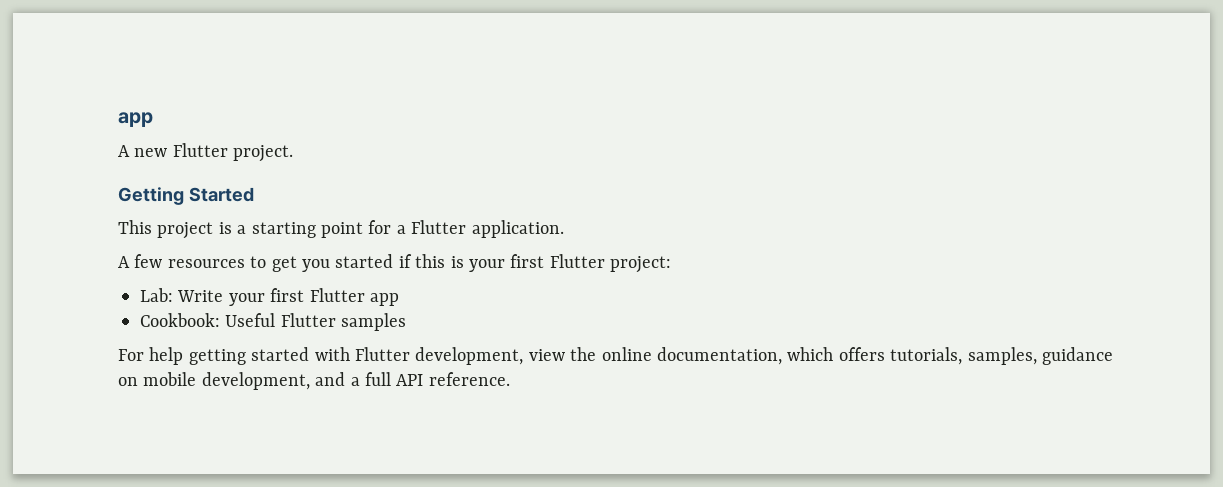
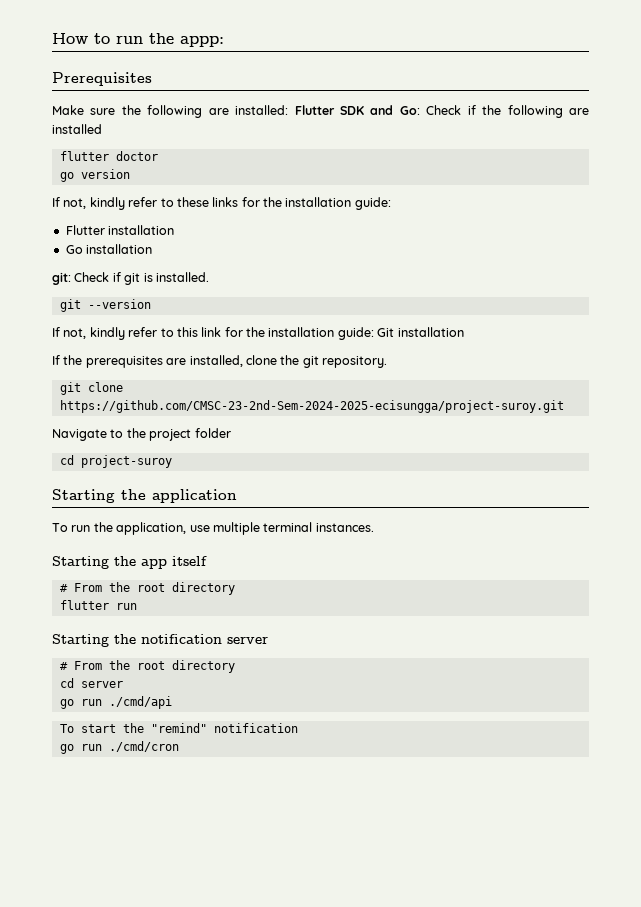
[118,112,153,127] [118,143,294,162] [118,187,254,205] [118,220,564,239] [118,254,672,273] [140,288,399,306] [140,313,407,331] [118,347,1113,365] [118,372,510,390] app // A new Flutter project. // Getting Started // This project is a starting point for a Flutter application. // A few resources to get you started if this is your first Flutter project: // Lab: Write your first Flutter app // Cookbook: Useful Flutter samples // For help getting started with Flutter development, view the online documentation, which offers tutorials, samples, guidance on mobile development, and a full API reference. -> [52,33,224,47] [52,72,152,86] [52,105,590,118] [52,124,102,134] [59,151,158,161] [59,169,130,182] [52,197,391,210] [65,225,175,235] [65,244,153,254] [52,272,209,285] [59,299,151,312] [52,327,464,340] [52,355,387,368] [59,382,123,395] [59,400,564,413] [52,428,231,441] [59,455,172,468] [52,489,237,503] [52,522,374,535] [52,556,207,569] [59,582,235,595] [59,600,137,610] [52,634,268,647] [59,660,235,673] [59,678,123,688] [59,696,172,709] [59,723,298,733] [59,741,179,754] How to run the appp: // Prerequisites // Make sure the following are installed: Flutter SDK and Go: Check if the following are installed // flutter doctor // go version // If not, kindly refer to these links for the installation guide: // Flutter installation // Go installation // git: Check if git is installed. // git --version // If not, kindly refer to this link for the installation guide: Git installation // If the prerequisites are installed, clone the git repository. // git clone https://github.com/CMSC-23-2nd-Sem-2024-2025-ecisungga/project-suroy.git // Navigate to the project folder // cd project-suroy // Starting the application // To run the application, use multiple terminal instances. // Starting the app itself // # From the root directory // flutter run // Starting the notification server // # From the root directory // cd server // go run ./cmd/api // To start the "remind" notification // go run ./cmd/cron

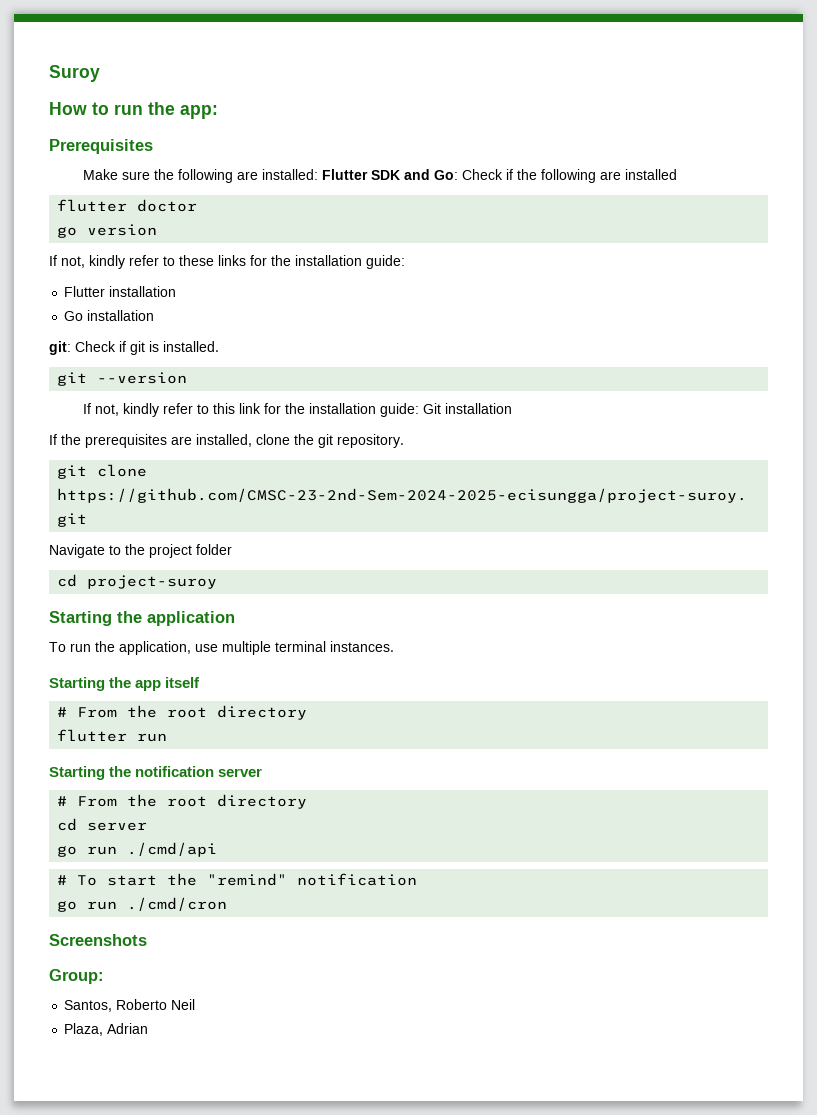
(52, 38) none -> [49,65,100,82] Suroy //
[180,36,224,47] appp: -> [180,105,218,119] app:
(172, 702) none -> [57,875,68,885] #
(179, 746) none -> [49,934,147,946] [49,969,104,984] [64,999,196,1012] [64,1023,149,1036] // Screenshots // Group: // Santos, Roberto Neil // Plaza, Adrian

